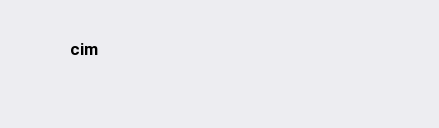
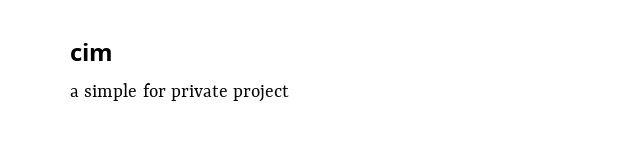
(98, 49) none -> [70,83,290,102] // a simple for private project

